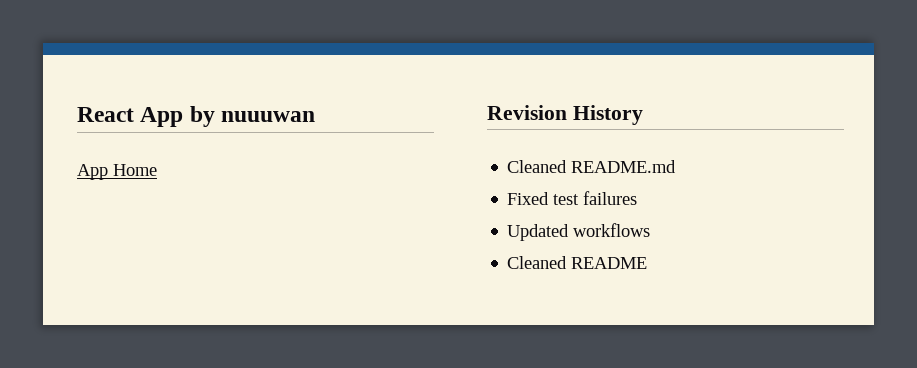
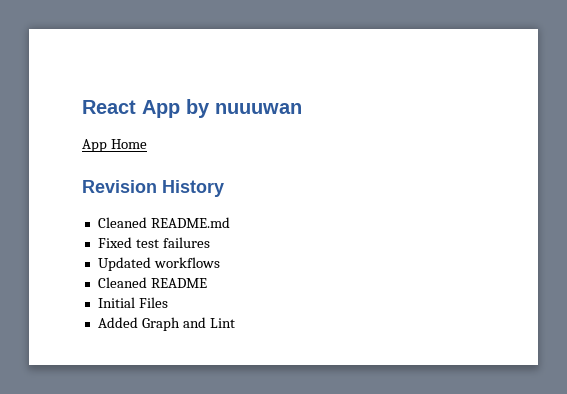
(648, 263) none -> [97,297,168,308] [97,317,235,331] // Initial Files // Added Graph and Lint

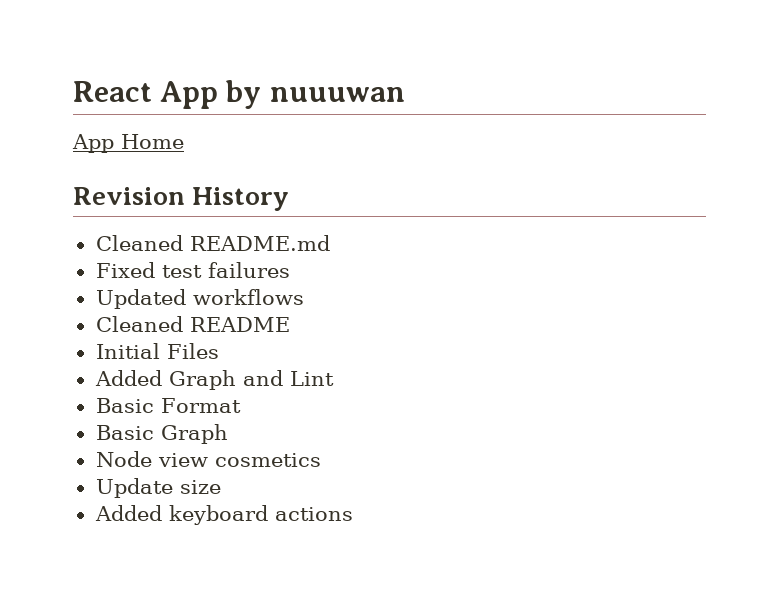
(235, 323) none -> [95,398,241,413] [95,424,228,444] [95,451,321,467] [95,478,221,498] [94,505,353,525] // Basic Format // Basic Graph // Node view cosmetics // Update size // Added keyboard actions

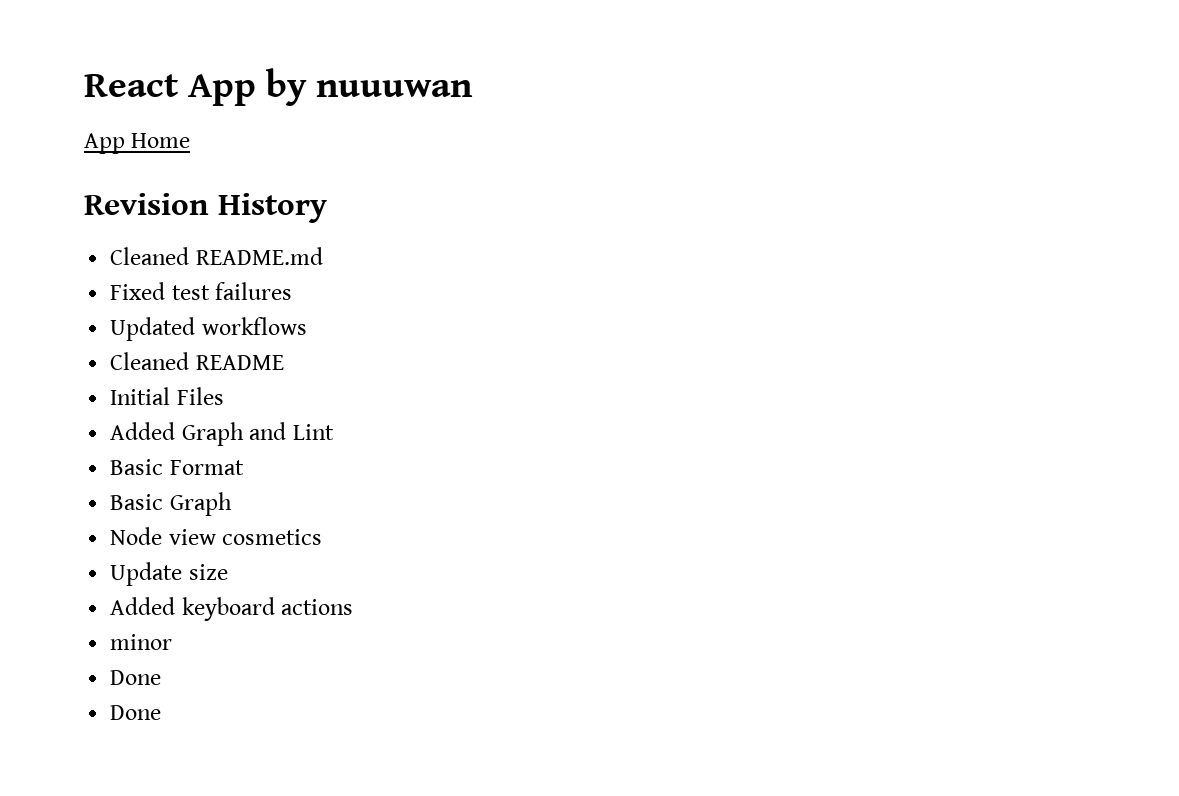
(353, 514) none -> [110,634,173,650] [110,670,162,685] [110,705,162,720] // minor // Done // Done

